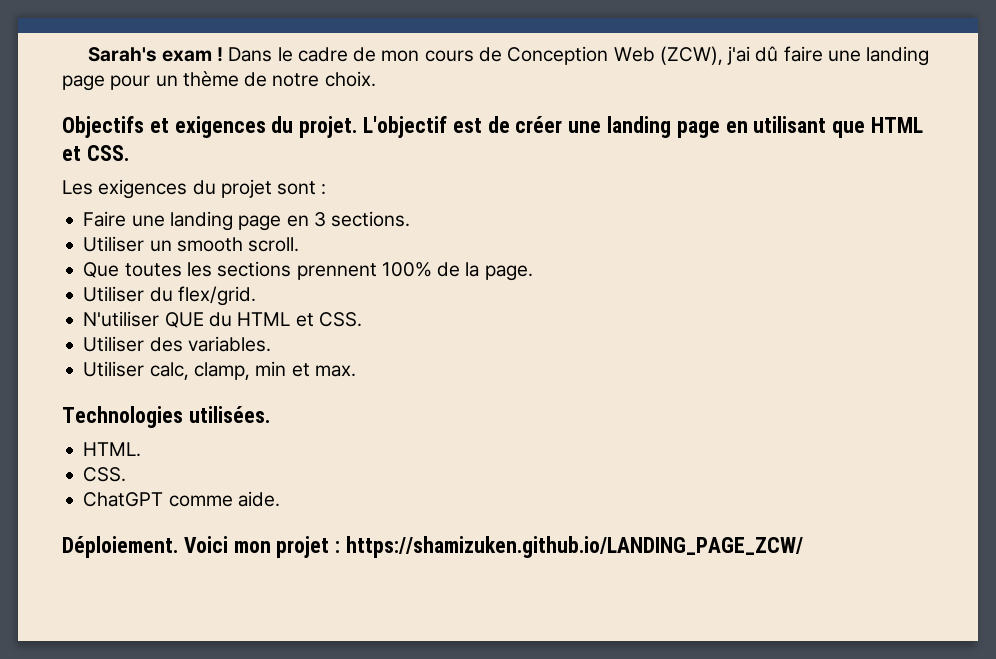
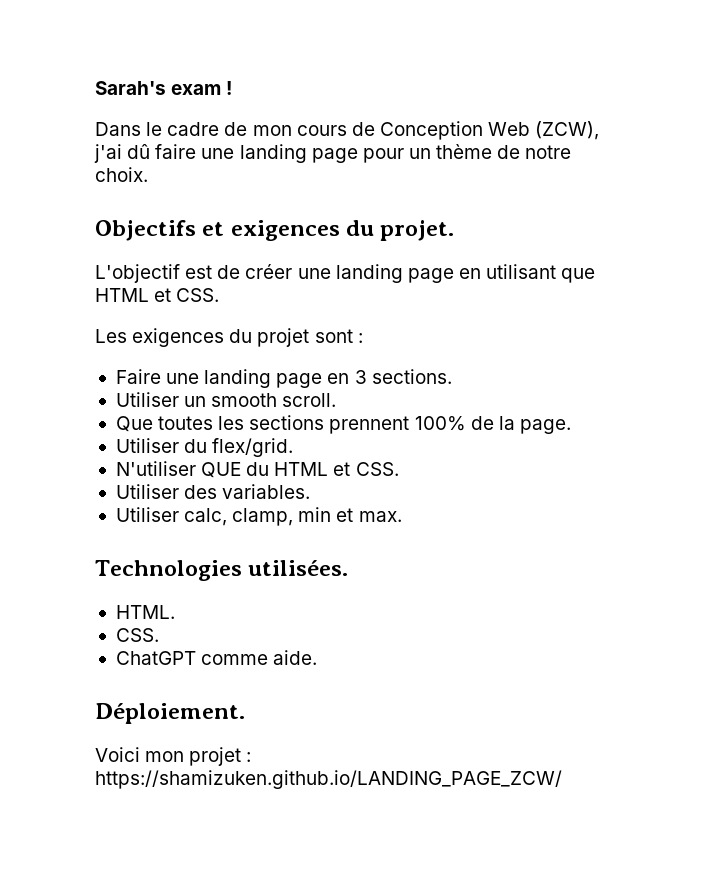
(224, 54) none -> (233, 88) //
(358, 127) none -> (455, 230) //
(178, 547) none -> (245, 713) //

